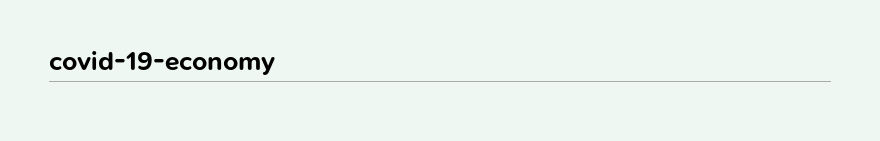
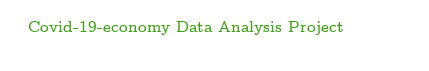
[49,51,275,75] covid-19-economy -> [28,21,344,35] Covid-19-economy Data Analysis Project

